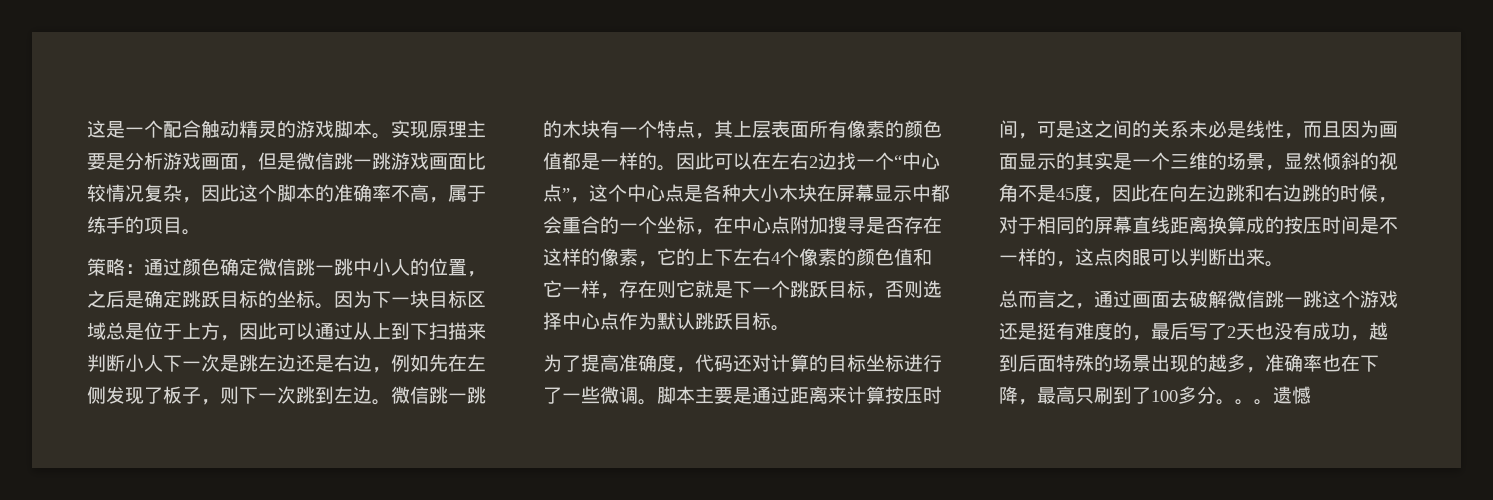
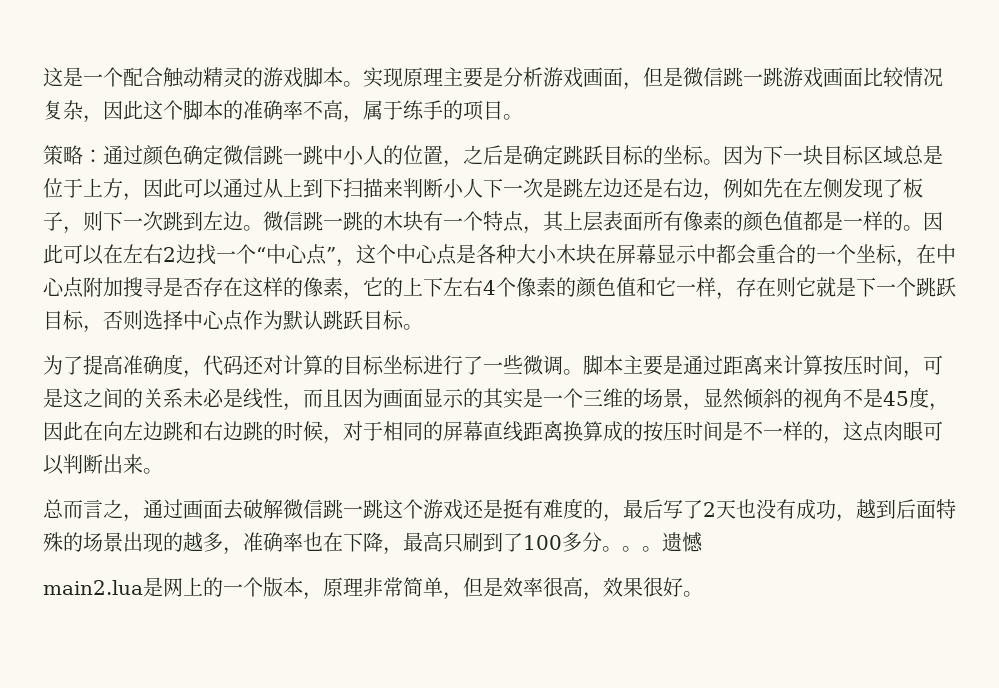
(1311, 395) none -> [43,577,703,600] // main2.lua是网上的一个版本，原理非常简单，但是效率很高，效果很好。

